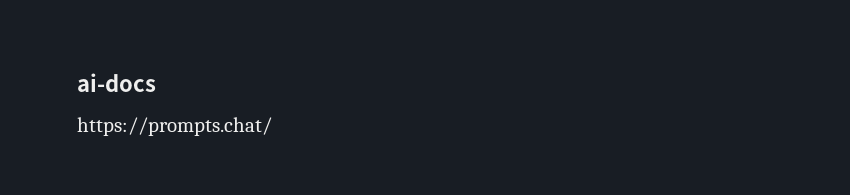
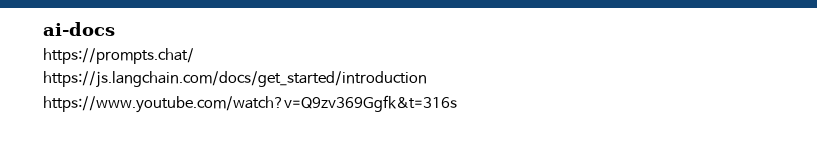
(272, 126) none -> [43,71,427,88] [43,95,457,113] // https://js.langchain.com/docs/get_started/introduction // https://www.youtube.com/watch?v=Q9zv369Ggfk&t=316s

